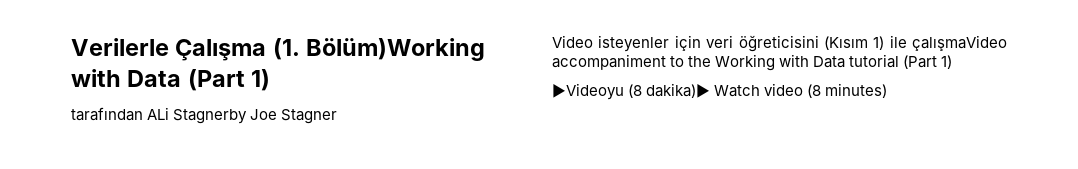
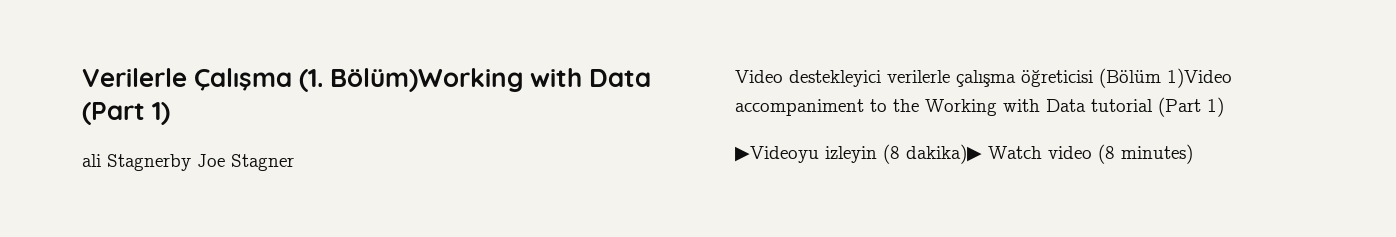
[71,107,170,121] tarafından ALi -> [82,154,101,167] ali
[598,35,1007,52] isteyenler için veri öğreticisini (Kısım 1) ile çalışmaVideo -> [789,68,1232,88] destekleyici verilerle çalışma öğreticisi (Bölüm 1)Video
(624, 91) none -> [825,146,877,163] izleyin

